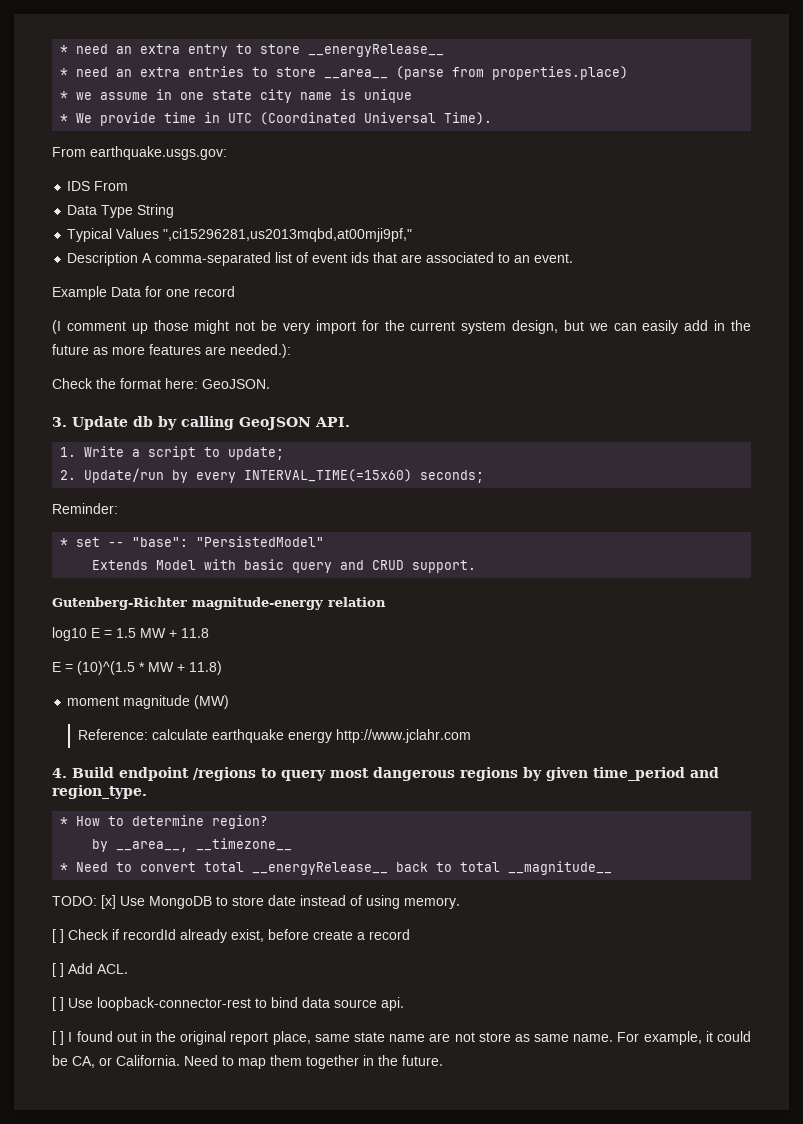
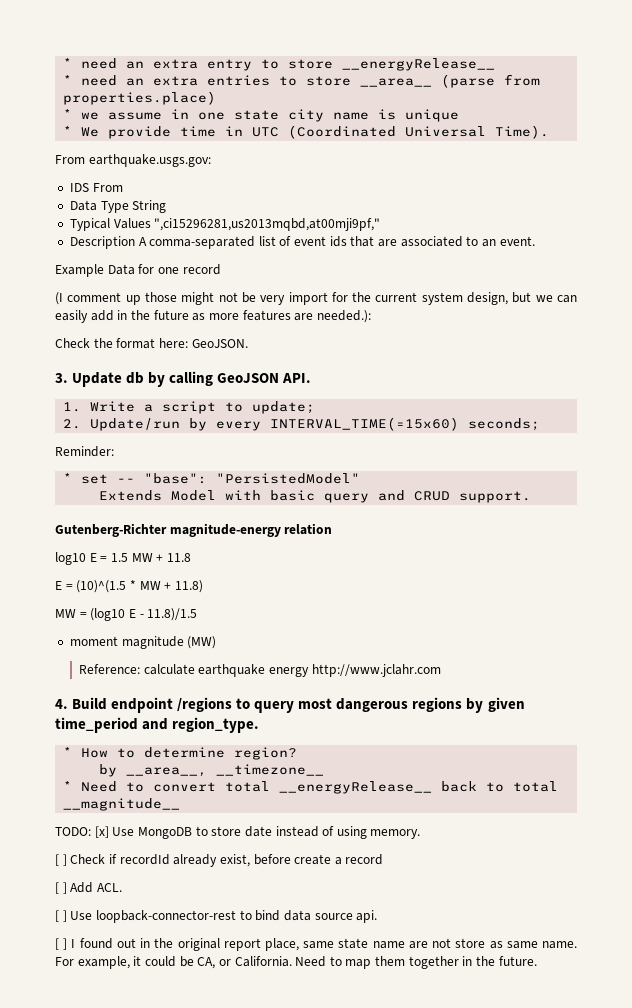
(222, 668) none -> [55,608,198,621] // MW = (log10 E - 11.8)/1.5

